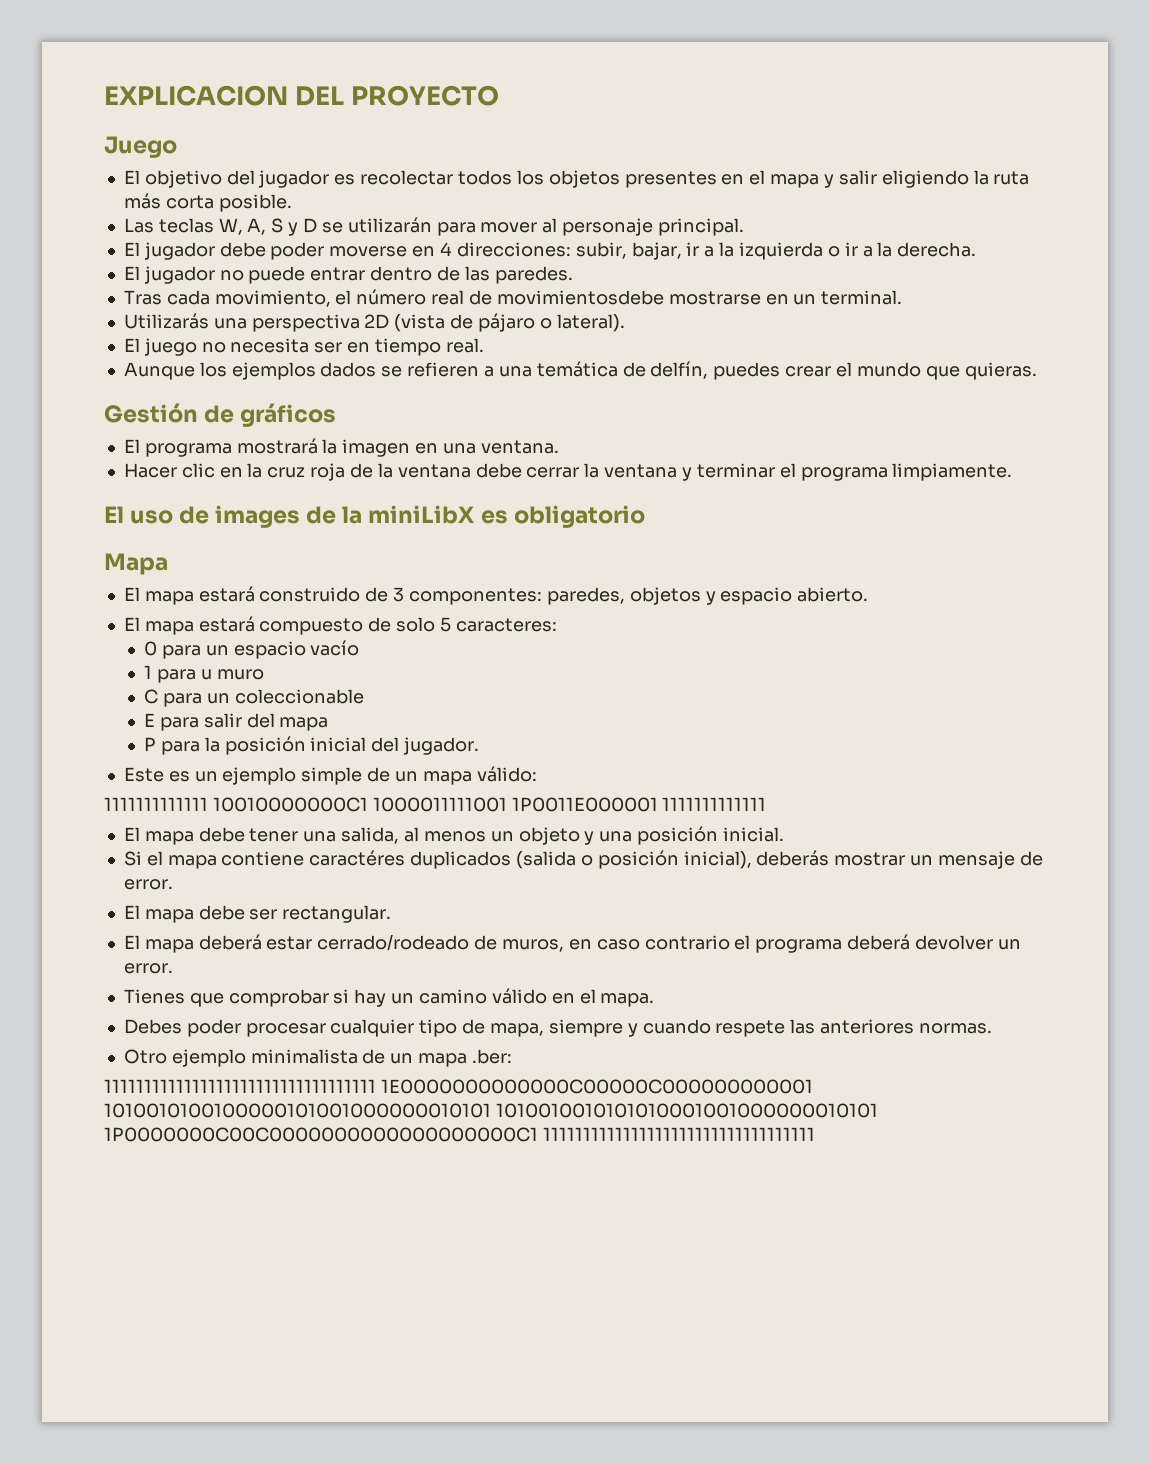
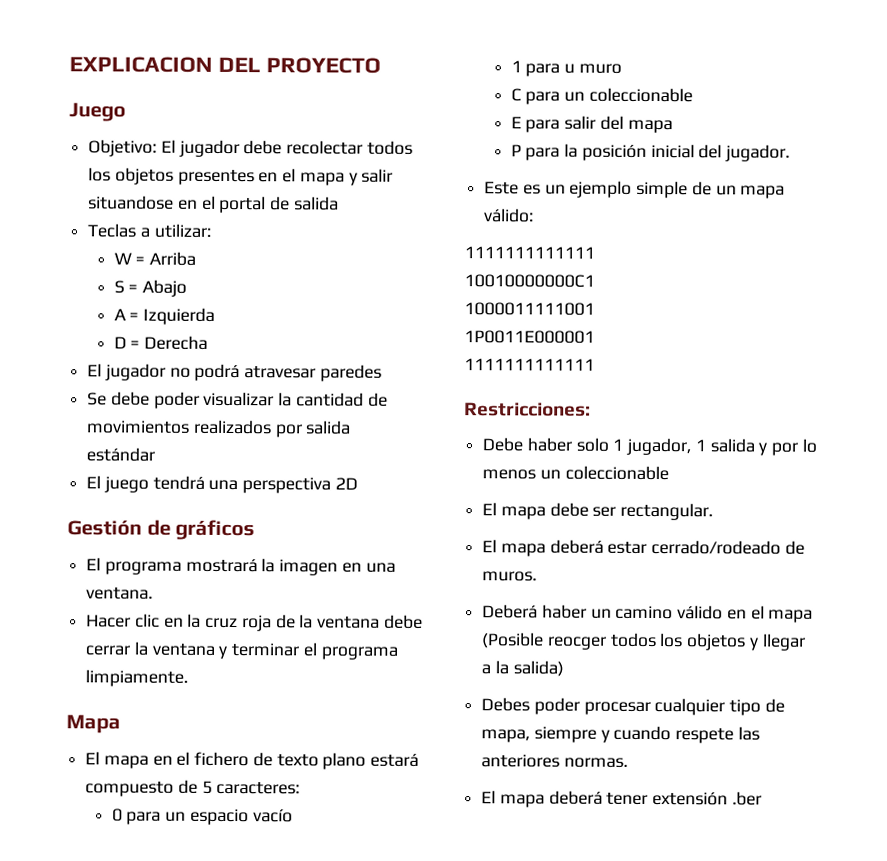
[123,170,356,188] El objetivo del jugador es -> [88,139,283,158] Objetivo: El jugador debe
[881,170,1030,188] [123,193,292,212] [123,217,744,236] [123,242,977,260] [123,266,573,284] [123,289,903,307] [123,313,625,332] [123,338,484,356] [123,361,1037,380] eligiendo la ruta más corta posible. // Las teclas W, A, S y D se utilizarán para mover al personaje principal. // El jugador debe poder moverse en 4 direcciones: subir, bajar, ir a la izquierda o ir a la derecha. // El jugador no puede entrar dentro de las paredes. // Tras cada movimiento, el número real de movimientosdebe mostrarse en un terminal. // Utilizarás una perspectiva 2D (vista de pájaro o lateral). // El juego no necesita ser en tiempo real. // Aunque los ejemplos dados se refieren a una temática de delfín, puedes crear el mundo que quieras. -> [88,195,339,214] [87,223,211,238] [113,251,197,266] [113,279,188,297] [113,307,216,325] [113,335,209,350] [87,363,382,382] [87,391,388,409] [86,419,352,438] [86,447,156,462] [86,475,358,494] situandose en el portal de salida // Teclas a utilizar: // W = Arriba // S = Abajo // A = Izquierda // D = Derecha // El jugador no podrá atravesar paredes // Se debe poder visualizar la cantidad de movimientos realizados por salida estándar // El juego tendrá una perspectiva 2D
[104,505,645,528] [104,553,168,575] [123,586,869,605] [123,617,194,635] El uso de images de la miniLibX es obligatorio // Mapa // El mapa estará construido de 3 componentes: paredes, objetos y espacio abierto. // El mapa -> [66,714,121,734] [85,751,367,770] Mapa // El mapa en el fichero de texto plano
[396,617,436,632] solo -> (198, 786) none
(208, 804) none -> (595, 252) //
(368, 804) none -> (595, 281) //
(507, 804) none -> (595, 309) //
[662,797,767,811] [123,826,784,845] [123,850,1043,869] [123,879,173,890] 1111111111111 // El mapa debe tener una salida, al menos un objeto y una posición inicial. // Si el mapa contiene caractéres duplicados (salida o posición inicial), deberás mostrar un mensaje de error. -> [464,358,595,371] [464,402,591,417] [482,437,817,456] [482,465,669,481] // 1111111111111 // Restricciones: // Debe haber solo 1 jugador, 1 salida y por lo menos un coleccionable
[501,934,1021,953] [123,963,173,974] [123,989,387,1007] muros, en caso contrario el programa deberá devolver un error. // Tienes que comprobar si hay -> [482,571,538,582] [482,604,587,619] muros. // Deberá haber
[600,993,655,1007] mapa. -> [768,609,814,623] [481,632,806,651] [481,660,564,677] mapa (Posible reocger todos los objetos y llegar a la salida)
[123,1049,512,1067] [104,1079,813,1094] [104,1103,878,1118] [104,1127,815,1142] Otro ejemplo minimalista de un mapa .ber: // 1111111111111111111111111111111111 1E0000000000000C00000C000000000001 1010010100100000101001000000010101 1010010010101010001001000000010101 1P0000000C00C0000000000000000000C1 1111111111111111111111111111111111 -> [481,790,762,808] El mapa deberá tener extensión .ber

